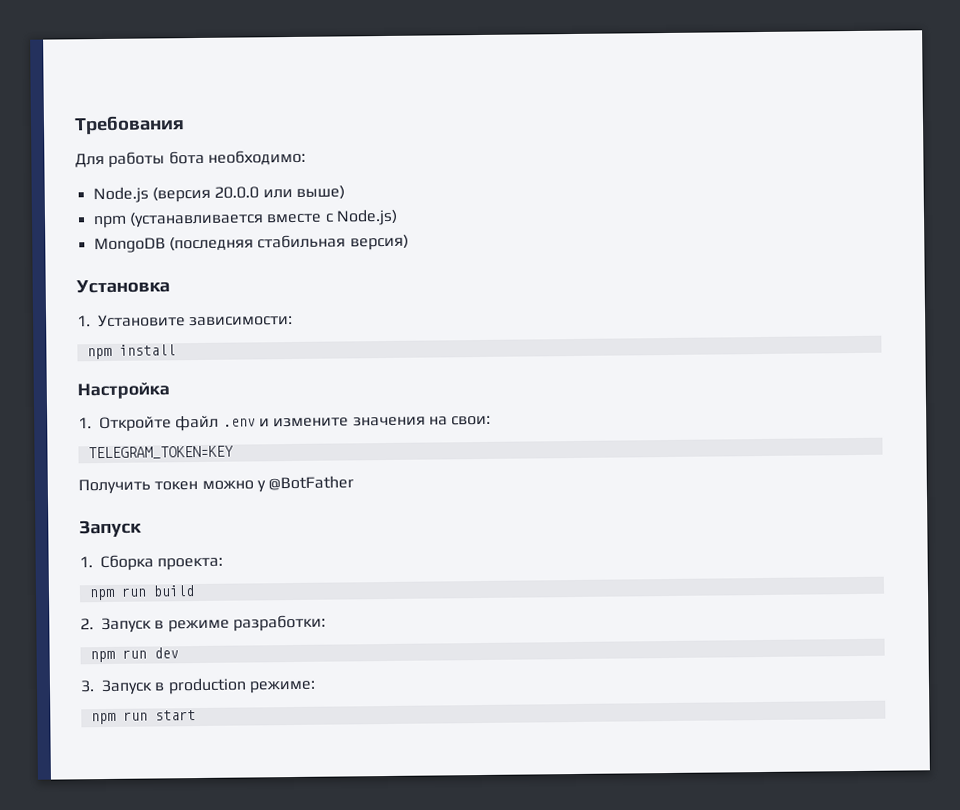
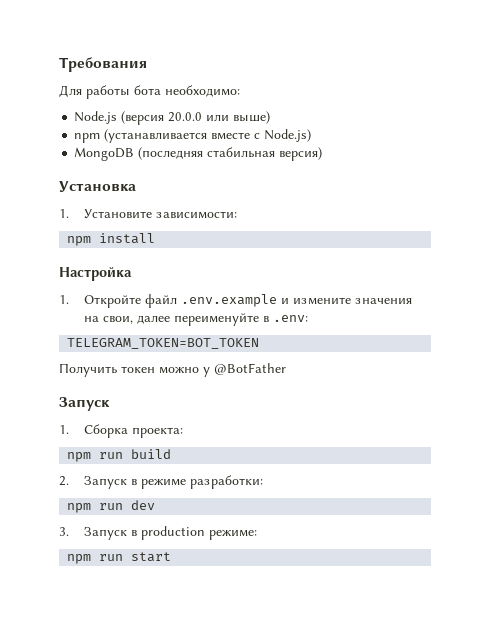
[222,418,256,427] .env -> [181,294,278,307] .env.example
[451,415,492,426] [87,445,234,460] свои: // TELEGRAM_TOKEN=KEY -> [103,313,309,326] [67,338,260,349] свои, далее переименуйте в .env: // TELEGRAM_TOKEN=BOT_TOKEN

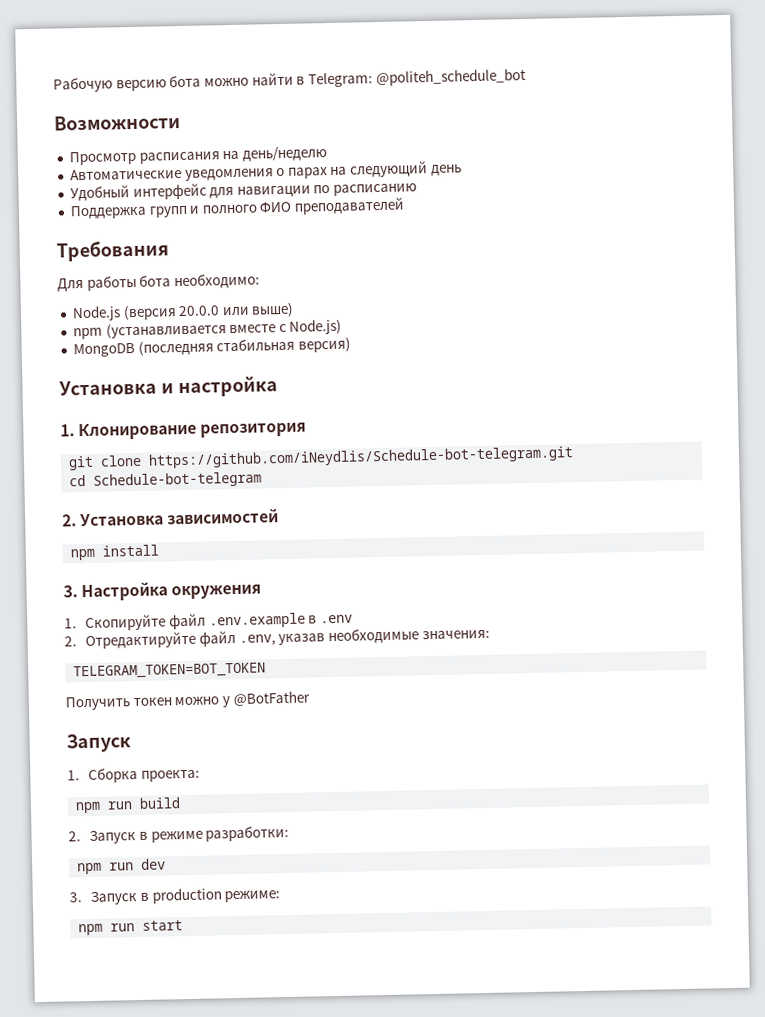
(59, 64) none -> [53,68,526,93] [53,114,181,131] [68,146,327,166] [69,161,462,181] [69,183,418,202] [69,197,406,220] Рабочую версию бота можно найти в Telegram: @politeh_schedule_bot // Возможности // Просмотр расписания на день/неделю // Автоматические уведомления о парах на следующий день // Удобный интерфейс для навигации по расписанию // Поддержка групп и полного ФИО преподавателей //
[59,209,238,219] // 1. Установите зависимости: -> [160,376,278,398] [60,421,307,441] [68,446,575,471] [69,471,263,489] [62,509,280,527] и настройка // 1. Клонирование репозитория // git clone https://github.com/iNeydlis/Schedule-bot-telegram.git // cd Schedule-bot-telegram // 2. Установка зависимостей
(156, 238) none -> [63,585,78,598] 3.
[59,295,142,308] // 1. Откройте -> [171,584,262,600] [64,614,167,632] окружения // 1. Скопируйте
[281,297,413,305] [84,313,309,326] и измените значения на свои, далее переименуйте в .env: -> [308,614,353,624] [64,628,490,650] в .env // 2. Отредактируйте файл .env, указав необходимые значения:

